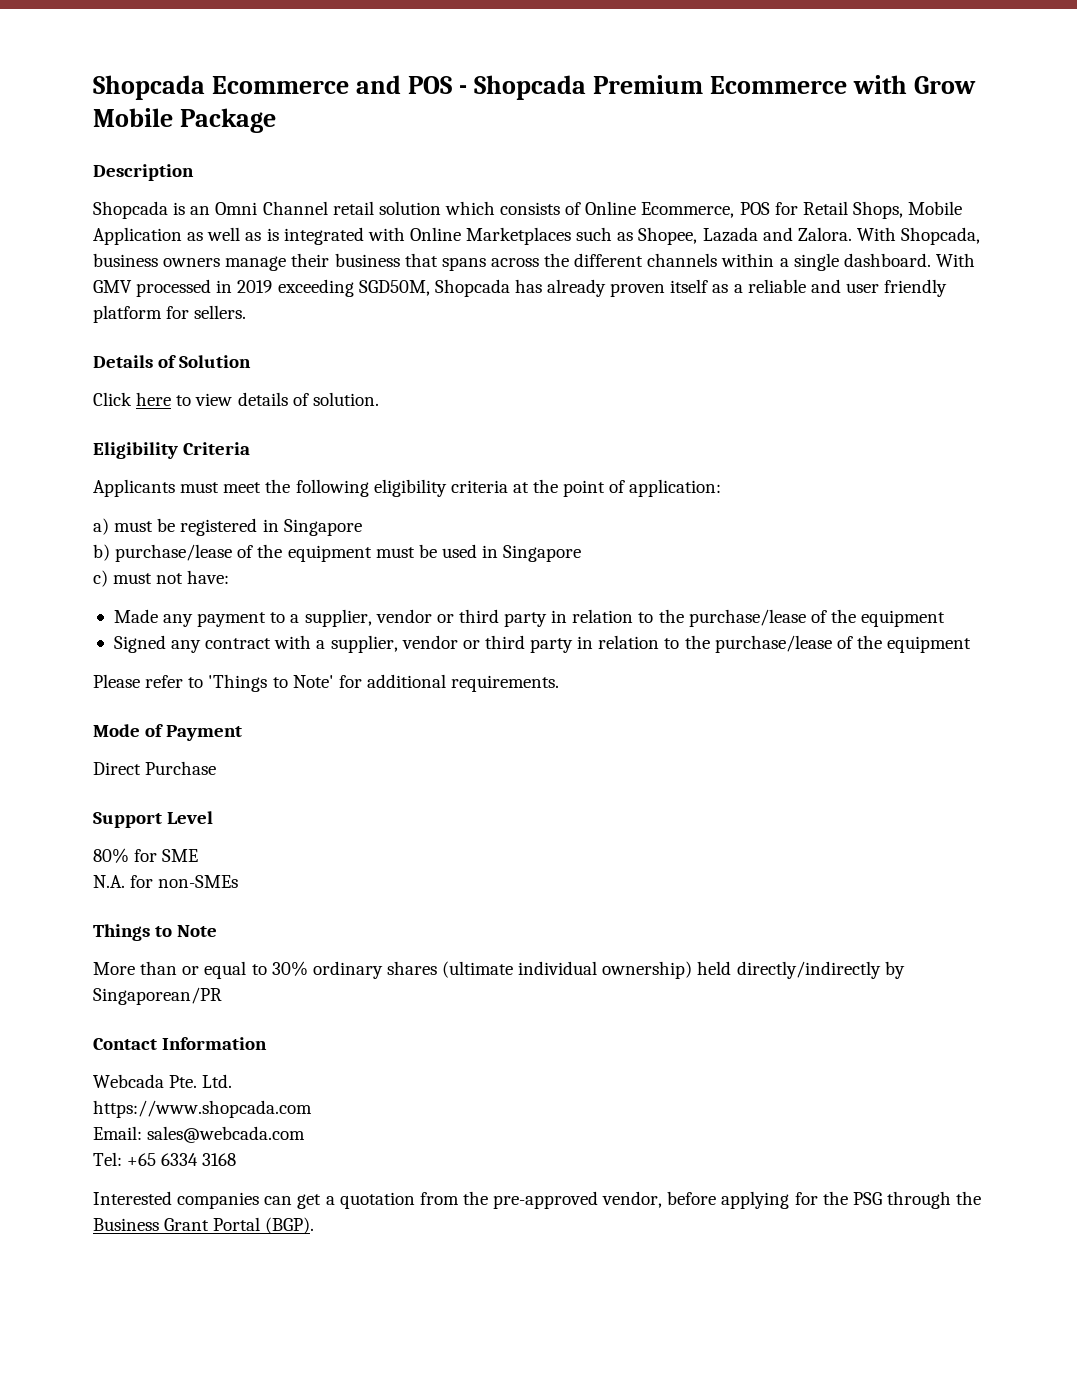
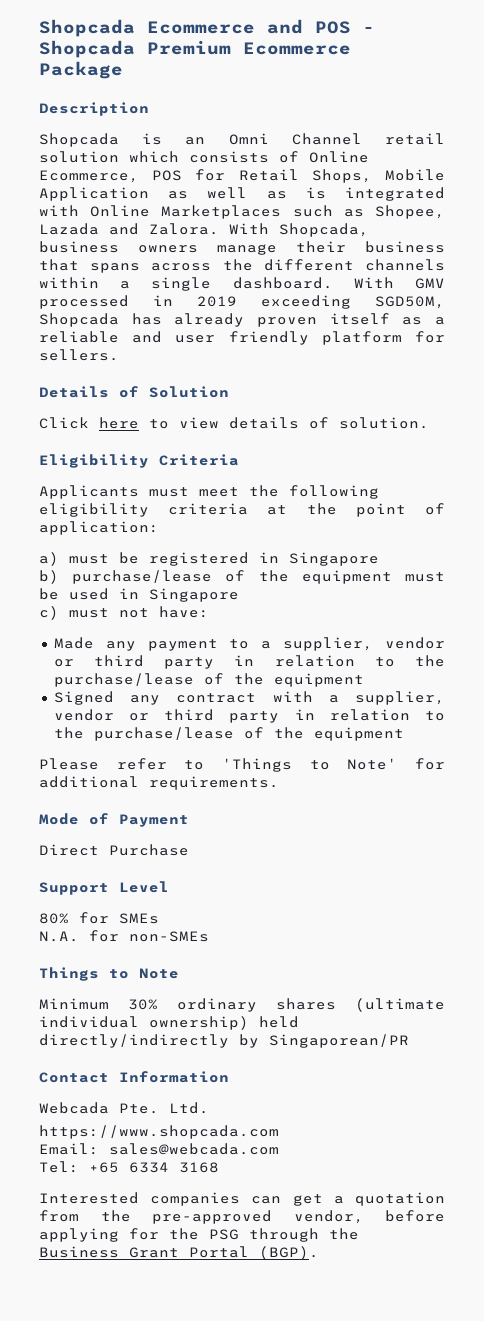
[853,75,977,94] [93,108,173,127] with Grow Mobile -> (351, 48) none
[162,849,199,862] SME -> [119,913,159,924] SMEs
[93,961,267,979] More than or equal to -> [39,998,109,1010] Minimum

